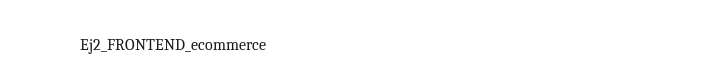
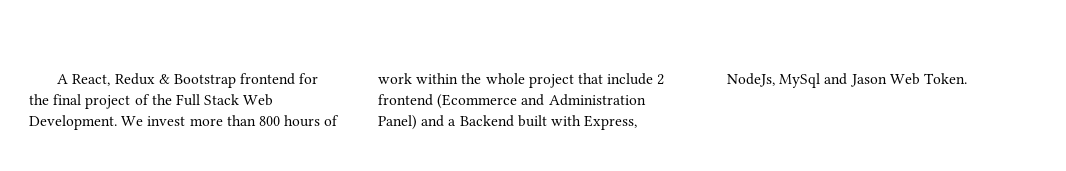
[80,39,266,54] Ej2_FRONTEND_ecommerce -> [57,73,319,88] [29,94,274,109] [29,115,340,130] [378,73,665,88] [378,94,646,109] [378,115,638,130] [727,73,967,88] A React, Redux & Bootstrap frontend for the final project of the Full Stack Web Development. We invest more than 800 hours of work within the whole project that include 2 frontend (Ecommerce and Administration Panel) and a Backend built with Express, NodeJs, MySql and Jason Web Token.

